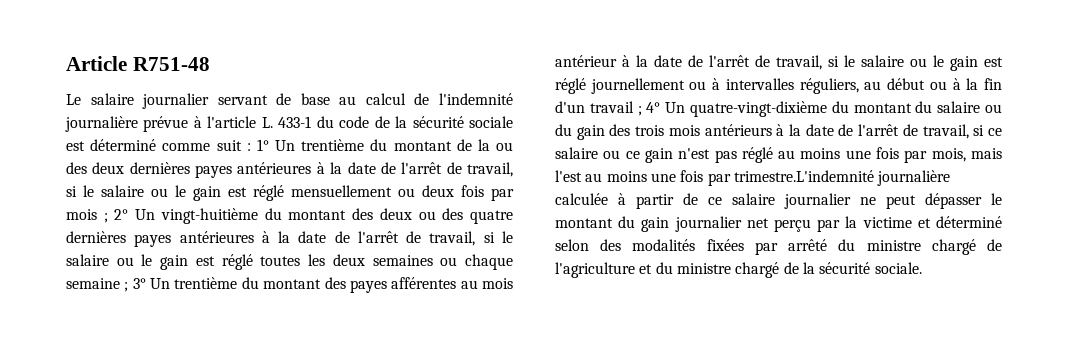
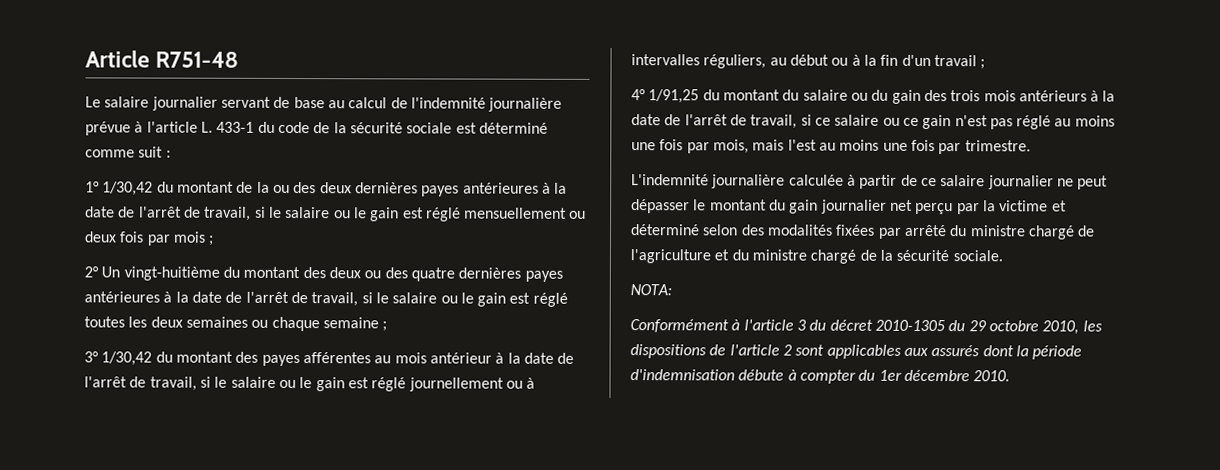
[256,139,365,151] 1° Un trentième -> [85,181,154,196] // 1° 1/30,42
(108, 218) none -> (214, 240) //
[132,277,238,289] 3° Un trentième -> [84,351,153,366] // 3° 1/30,42
[646,101,827,117] 4° Un quatre-vingt-dixième -> [631,89,700,104] // 4° 1/91,25
[733,170,874,182] trimestre.L'indemnité -> [964,140,1031,152] [631,174,709,186] trimestre. // L'indemnité
(922, 268) none -> [630,284,672,296] [630,319,1103,335] [630,344,1083,360] [630,369,1011,384] // NOTA: // Conformément à l'article 3 du décret 2010-1305 du 29 octobre 2010, les dispositions de l'article 2 sont applicables aux assurés dont la période d'indemnisation débute à compter du 1er décembre 2010.

